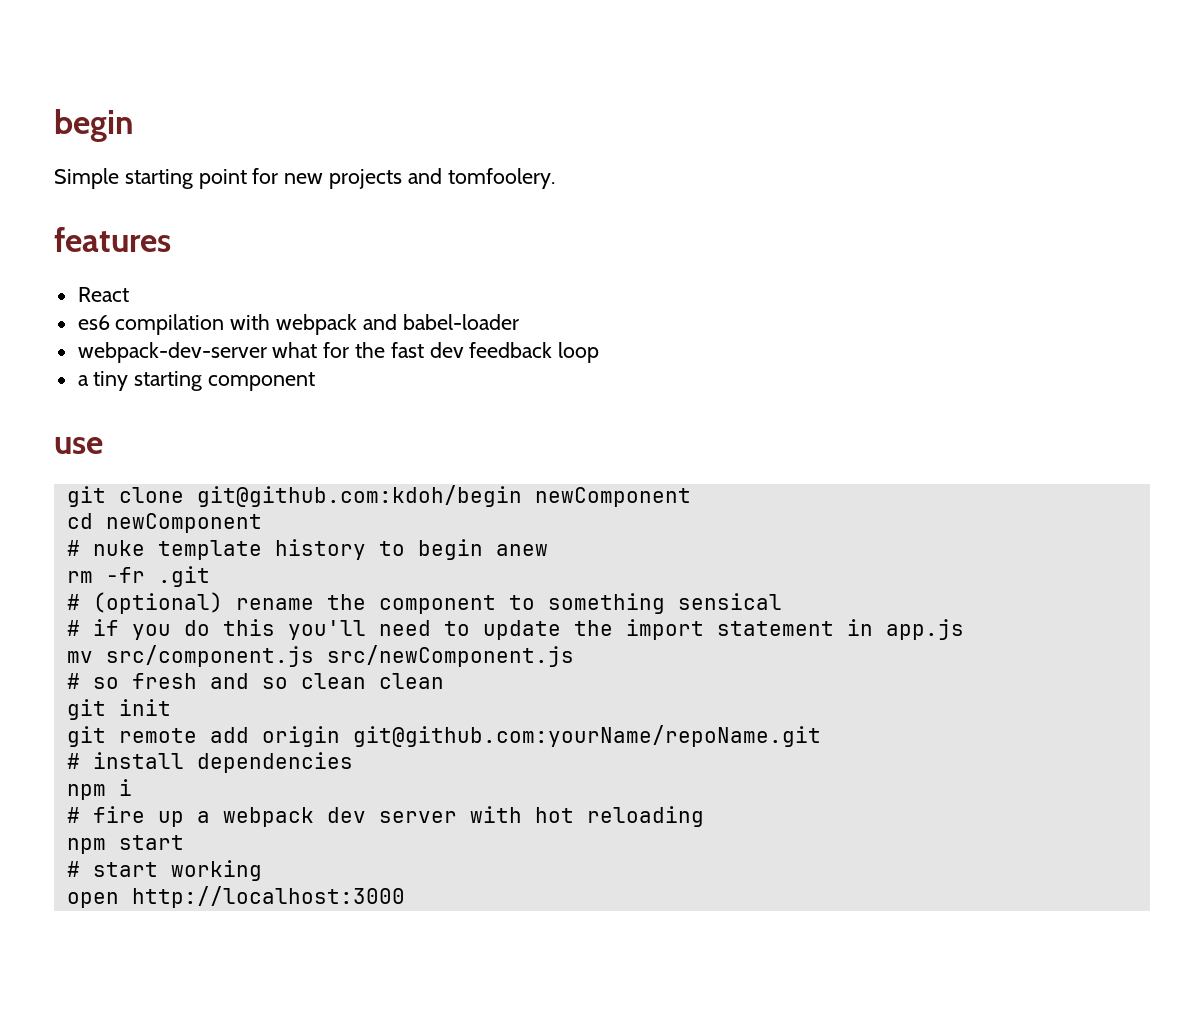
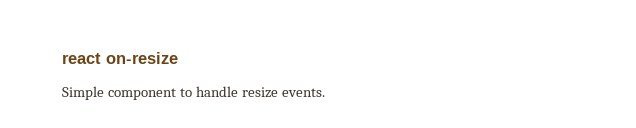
[54,109,133,142] begin -> [62,52,178,64] react on-resize
[124,168,555,189] [54,227,171,252] [77,287,129,302] [77,314,519,335] [77,342,600,363] [77,371,316,391] [54,437,103,454] [66,485,691,507] [66,513,262,533] [66,539,548,560] [66,566,210,587] [66,592,782,614] [66,619,964,640] [66,645,574,667] [66,673,444,689] [66,699,171,720] [66,725,821,747] [66,752,353,773] [66,779,132,800] [66,806,704,827] [66,835,184,854] [66,860,262,881] [66,886,405,908] starting point for new projects and tomfoolery. // features // React // es6 compilation with webpack and babel-loader // webpack-dev-server what for the fast dev feedback loop // a tiny starting component // use // git clone git@github.com:kdoh/begin newComponent // cd newComponent // # nuke template history to begin anew // rm -fr .git // # (optional) rename the component to something sensical // # if you do this you'll need to update the import statement in app.js // mv src/component.js src/newComponent.js // # so fresh and so clean clean // git init // git remote add origin git@github.com:yourName/repoName.git // # install dependencies // npm i // # fire up a webpack dev server with hot reloading // npm start // # start working // open http://localhost:3000 -> [107,86,325,100] component to handle resize events.

